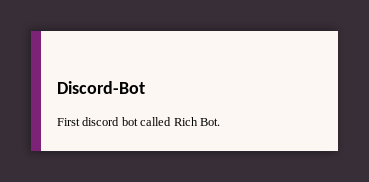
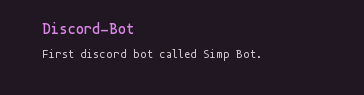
[173,117,198,126] Rich -> [203,49,230,61] Simp

